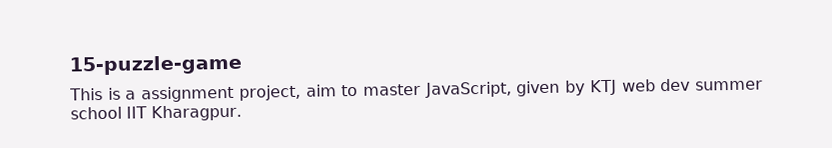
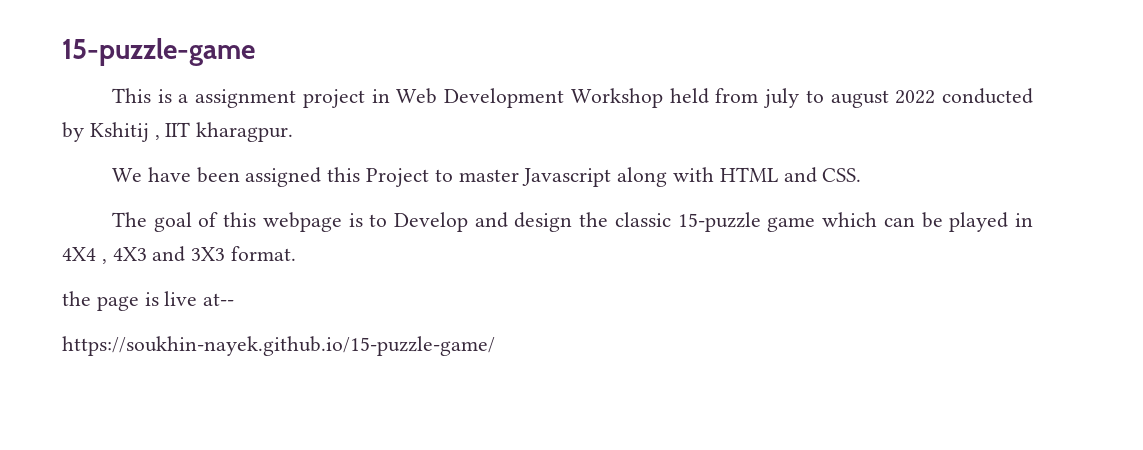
[238,78,764,101] [70,104,242,122] project, aim to master JavaScript, given by KTJ web dev summer school IIT Kharagpur. -> [302,88,1033,108] [62,122,294,142] [111,167,862,187] [111,212,1034,232] [62,246,297,264] [62,291,235,311] [62,336,495,356] project in Web Development Workshop held from july to august 2022 conducted by Kshitij , IIT kharagpur. // We have been assigned this Project to master Javascript along with HTML and CSS. // The goal of this webpage is to Develop and design the classic 15-puzzle game which can be played in 4X4 , 4X3 and 3X3 format. // the page is live at-- // https://soukhin-nayek.github.io/15-puzzle-game/

